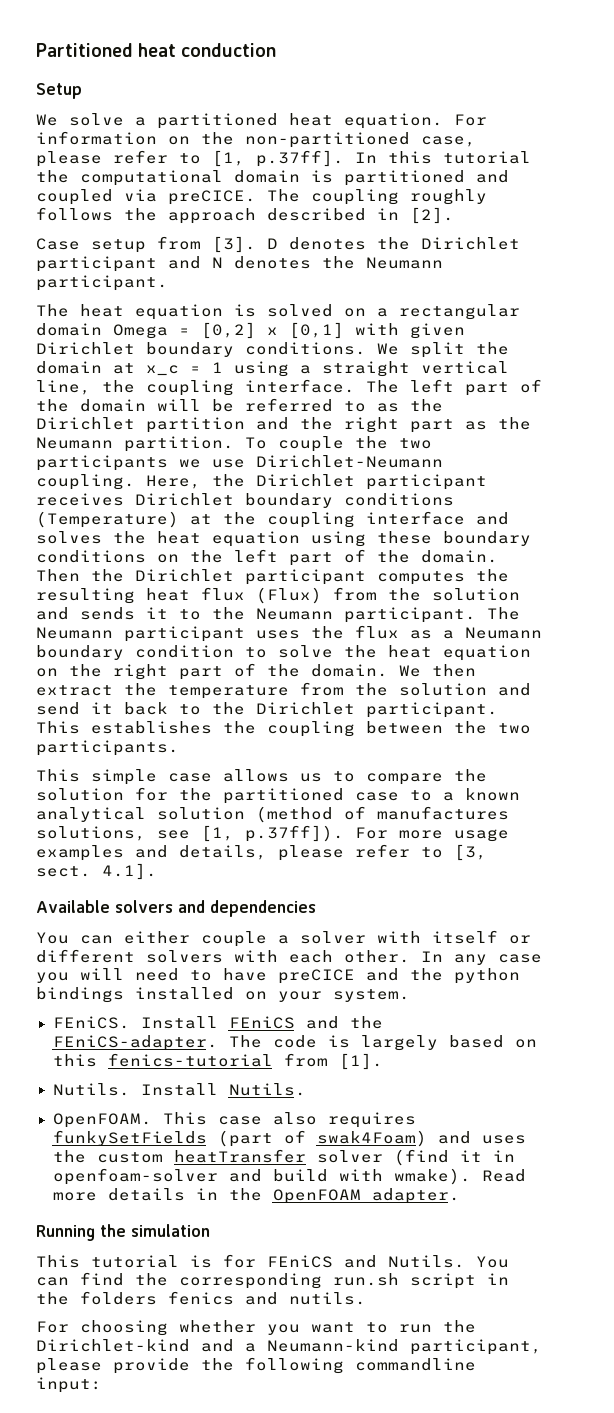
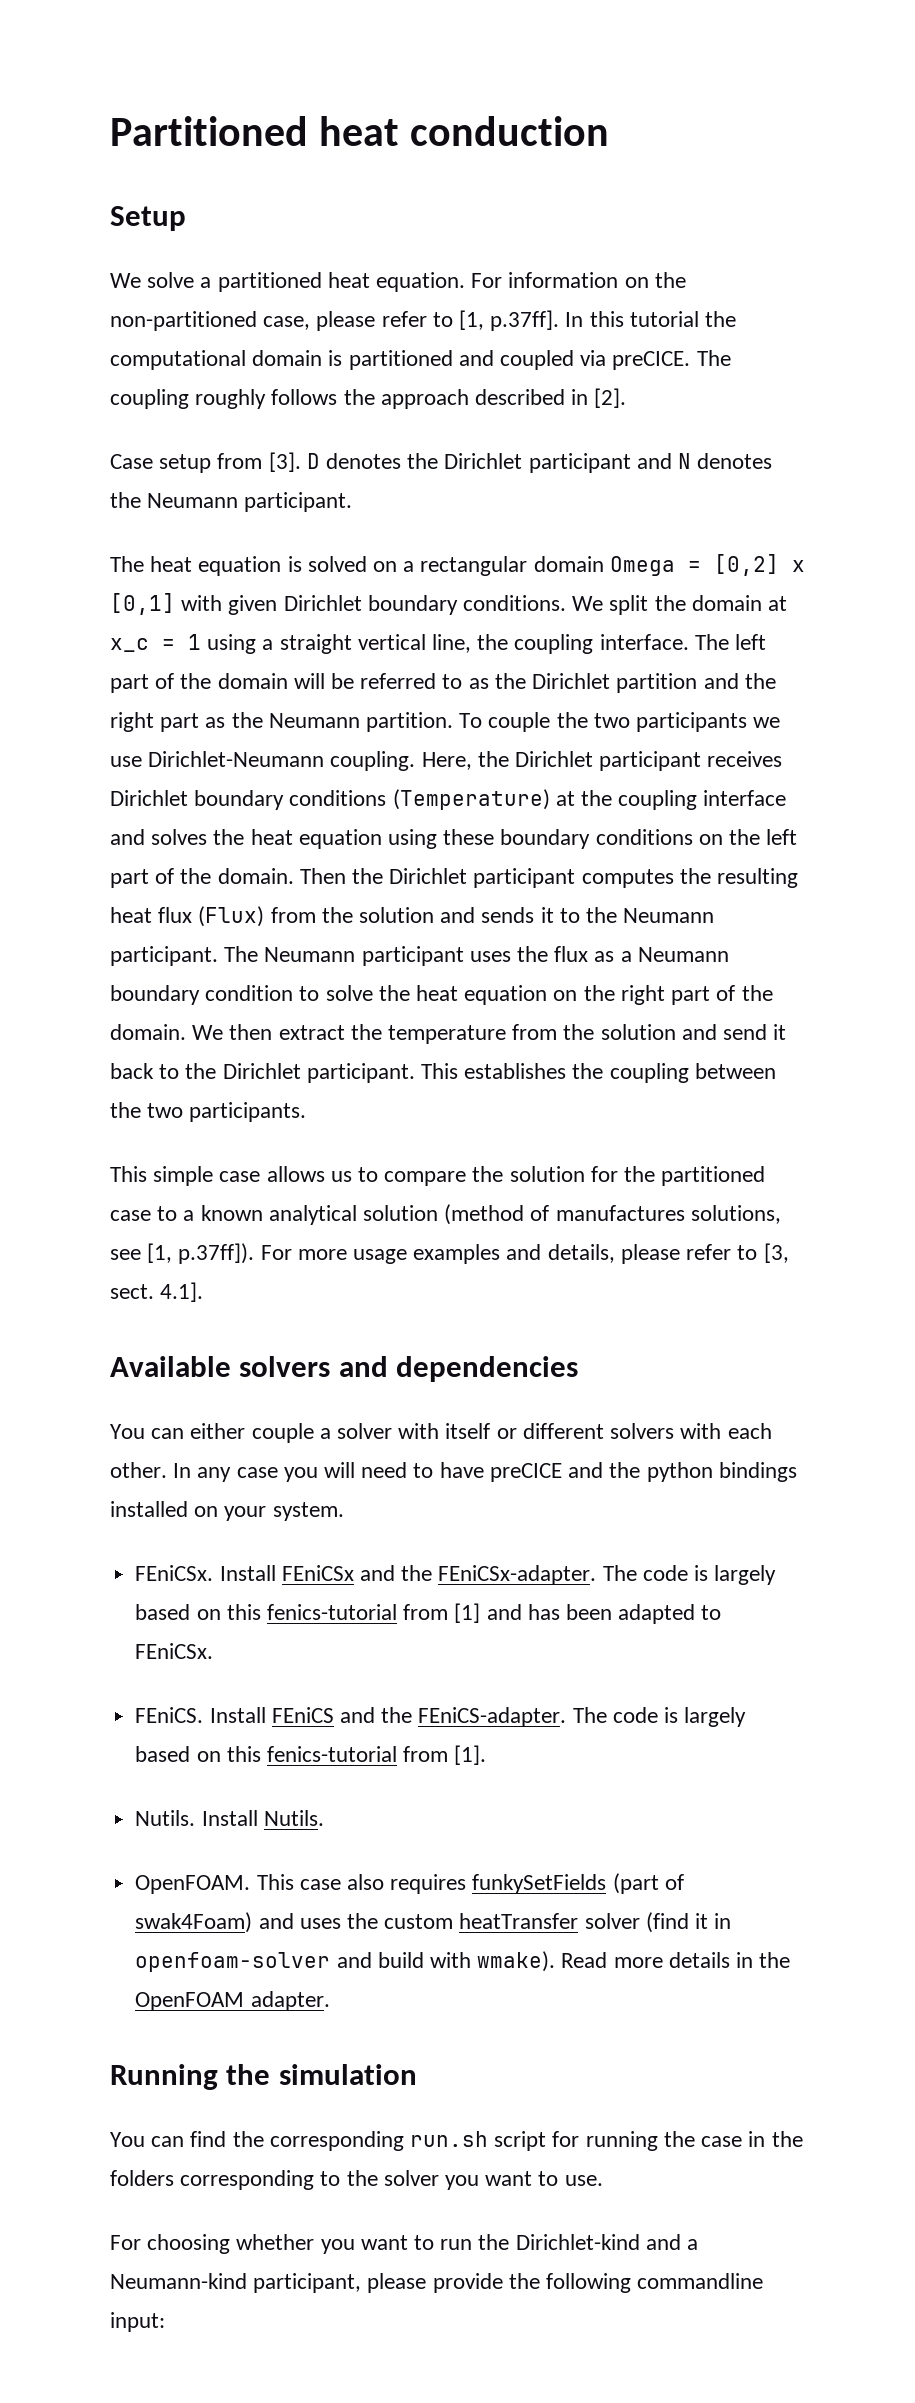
(410, 995) none -> [135,1565,777,1585] [135,1603,722,1624] [135,1643,214,1659] // FEniCSx. Install FEniCSx and the FEniCSx-adapter. The code is largely based on this fenics-tutorial from [1] and has been adapted to FEniCSx.
[36,1254,465,1268] This tutorial is for FEniCS and Nutils. -> (417, 2074) none
[487,1273,509,1285] [36,1291,366,1305] in the folders fenics and nutils. -> [552,2131,803,2151] [110,2170,603,2190] for running the case in the folders corresponding to the solver you want to use.

